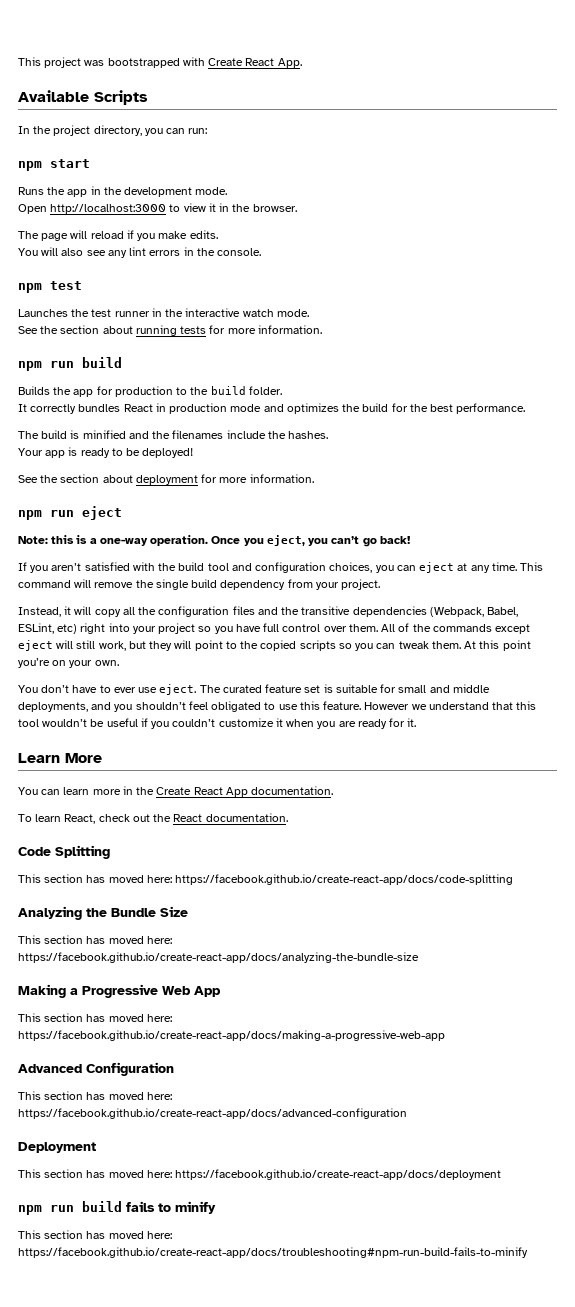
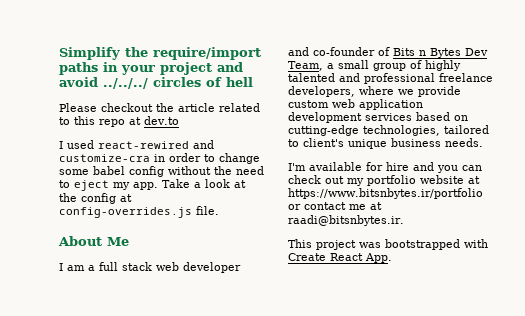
(18, 61) none -> [59,47,261,60] [59,62,243,75] [59,77,253,89] [59,103,260,112] [59,116,179,127] [59,140,214,149] [59,153,260,164] [59,166,264,177] [59,179,246,191] [59,193,132,204] [59,206,219,218] [58,236,129,246] [59,262,241,273] [288,47,488,58] [288,60,461,71] [288,73,493,84] [288,86,461,97] [288,99,423,110] [288,112,468,123] [288,125,489,136] [288,138,483,149] [288,162,482,173] [288,175,480,186] [288,188,483,199] [288,202,382,210] [288,215,404,226] Simplify the require/import paths in your project and avoid ../../../ circles of hell // Please checkout the article related to this repo at dev.to // I used react-rewired and customize-cra in order to change some babel config without the need to eject my app. Take a look at the config at config-overrides.js file. // About Me // I am a full stack web developer and co-founder of Bits n Bytes Dev Team, a small group of highly talented and professional freelance developers, where we provide custom web application development services based on cutting-edge technologies, tailored to client's unique business needs. // I'm available for hire and you can check out my portfolio website at https://www.bitsnbytes.ir/portfolio or contact me at raadi@bitsnbytes.ir. //
[18,90,148,105] [18,125,208,136] [18,159,90,171] [18,186,228,197] [18,203,297,214] [18,230,218,241] [18,247,262,258] [18,281,82,293] [18,308,309,317] [18,325,322,336] [18,357,122,371] [18,386,282,397] [18,403,526,414] [18,430,329,439] [18,447,194,458] [18,474,314,485] [18,506,122,520] [18,535,410,547] [18,562,544,573] [18,579,381,590] [18,606,519,617] [18,623,531,634] [18,640,531,651] [18,658,119,668] [18,684,490,695] [18,701,537,712] [18,718,417,729] [18,753,102,763] [18,786,334,797] [18,813,288,824] [18,845,110,859] [18,874,514,885] [18,906,188,920] [18,935,172,944] [18,952,419,963] [18,984,221,998] [18,1013,172,1022] [18,1030,445,1041] [18,1062,174,1076] [18,1091,172,1100] [18,1108,407,1119] [18,1142,96,1153] [18,1169,502,1180] [18,1201,216,1215] [18,1230,172,1239] [18,1247,528,1258] // Available Scripts // In the project directory, you can run: // npm start // Runs the app in the development mode. // Open http://localhost:3000 to view it in the browser. // The page will reload if you make edits. // You will also see any lint errors in the console. // npm test // Launches the test runner in the interactive watch mode. // See the section about running tests for more information. // npm run build // Builds the app for production to the build folder. // It correctly bundles React in production mode and optimizes the build for the best performance. // The build is minified and the filenames include the hashes. // Your app is ready to be deployed! // See the section about deployment for more information. // npm run eject // Note: this is a one-way operation. Once you eject, you can’t go back! // If you aren’t satisfied with the build tool and configuration choices, you can eject at any time. This command will remove the single build dependency from your project. // Instead, it will copy all the configuration files and the transitive dependencies (Webpack, Babel, ESLint, etc) right into your project so you have full control over them. All of the commands except eject will still work, but they will point to the copied scripts so you can tweak them. At this point you’re on your own. // You don’t have to ever use eject. The curated feature set is suitable for small and middle deployments, and you shouldn’t feel obligated to use this feature. However we understand that this tool wouldn’t be useful if you couldn’t customize it when you are ready for it. // Learn More // You can learn more in the Create React App documentation. // To learn React, check out the React documentation. // Code Splitting // This section has moved here: https://facebook.github.io/create-react-app/docs/code-splitting // Analyzing the Bundle Size // This section has moved here: https://facebook.github.io/create-react-app/docs/analyzing-the-bundle-size // Making a Progressive Web App // This section has moved here: https://facebook.github.io/create-react-app/docs/making-a-progressive-web-app // Advanced Configuration // This section has moved here: https://facebook.github.io/create-react-app/docs/advanced-configuration // Deployment // This section has moved here: https://facebook.github.io/create-react-app/docs/deployment // npm run build fails to minify // This section has moved here: https://facebook.github.io/create-react-app/docs/troubleshooting#npm-run-build-fails-to-minify -> (392, 258) none

